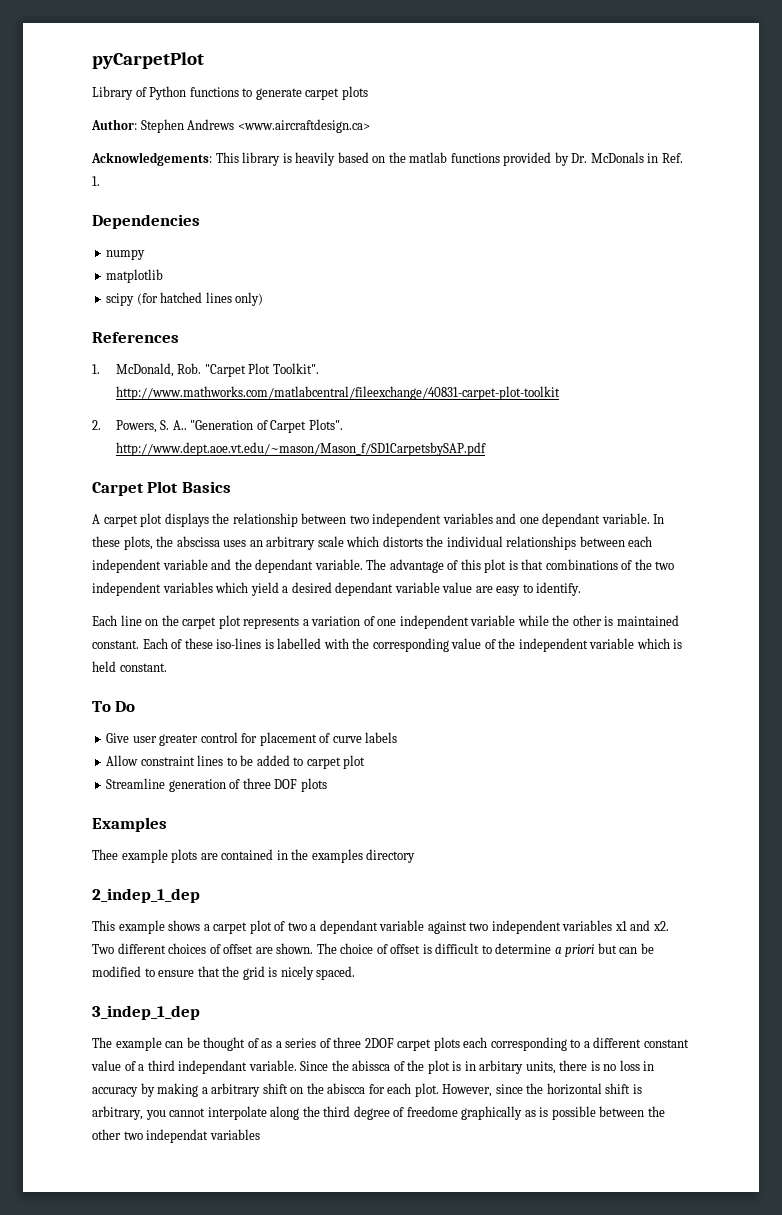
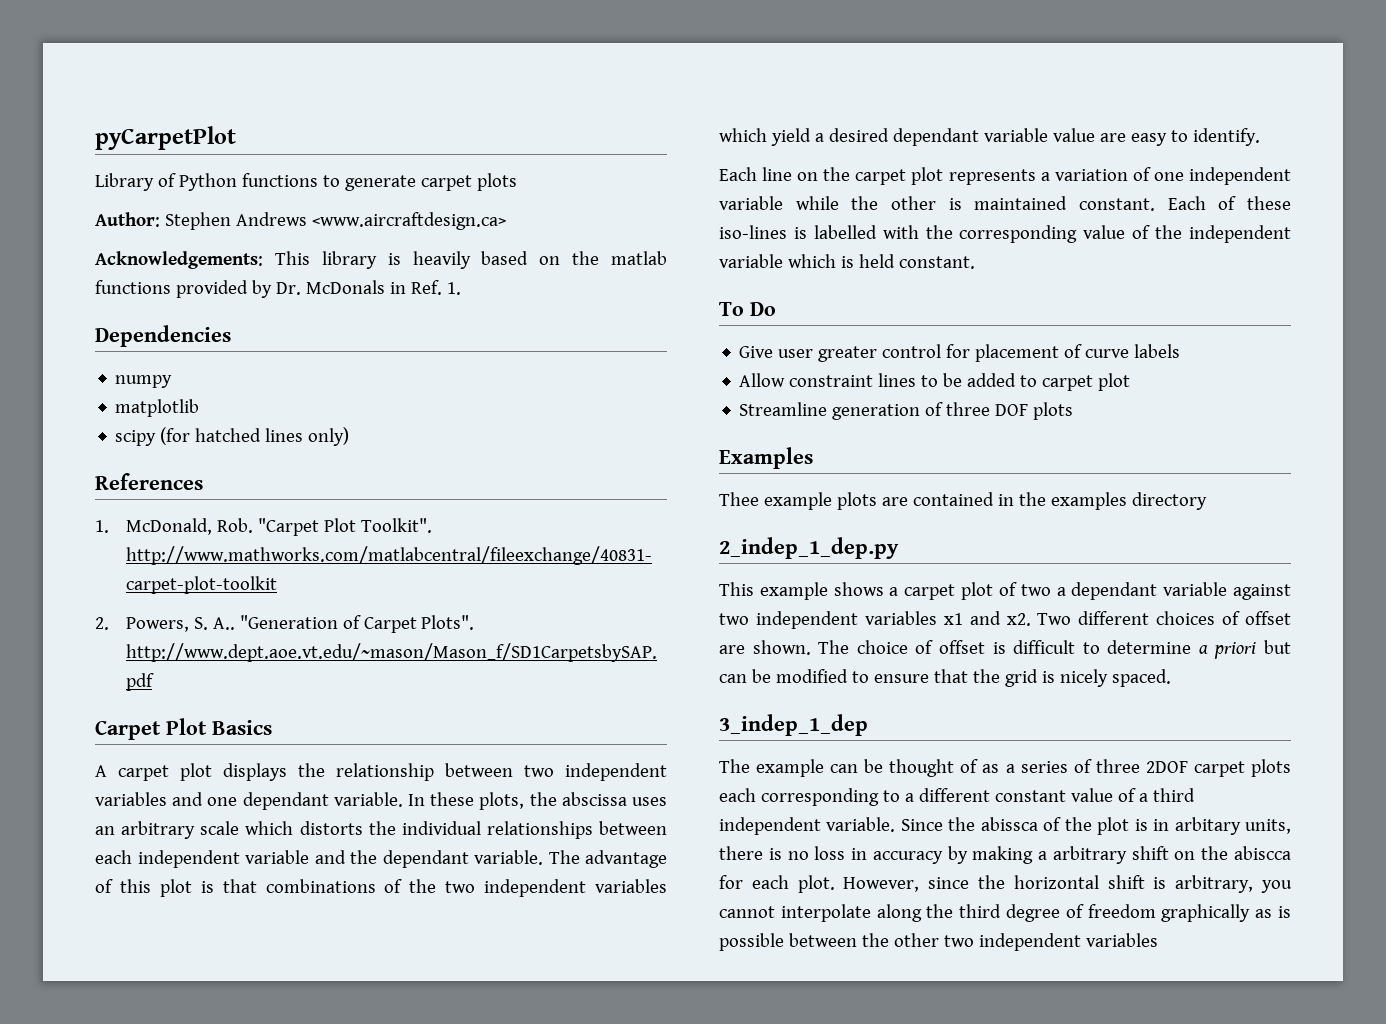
[92,888,200,903] 2_indep_1_dep -> [719,537,899,559] 2_indep_1_dep.py
[178,1060,248,1074] independant -> [719,817,821,835] independent
[406,1106,458,1117] freedome -> [1087,904,1156,918] freedom
[146,1129,209,1143] independat -> [978,933,1081,951] independent

